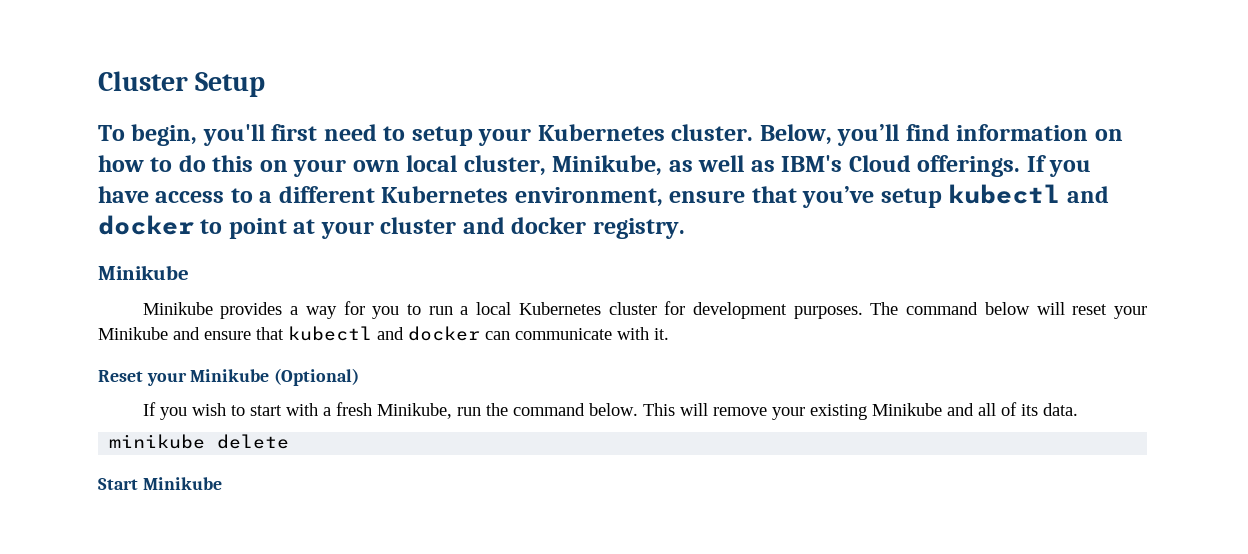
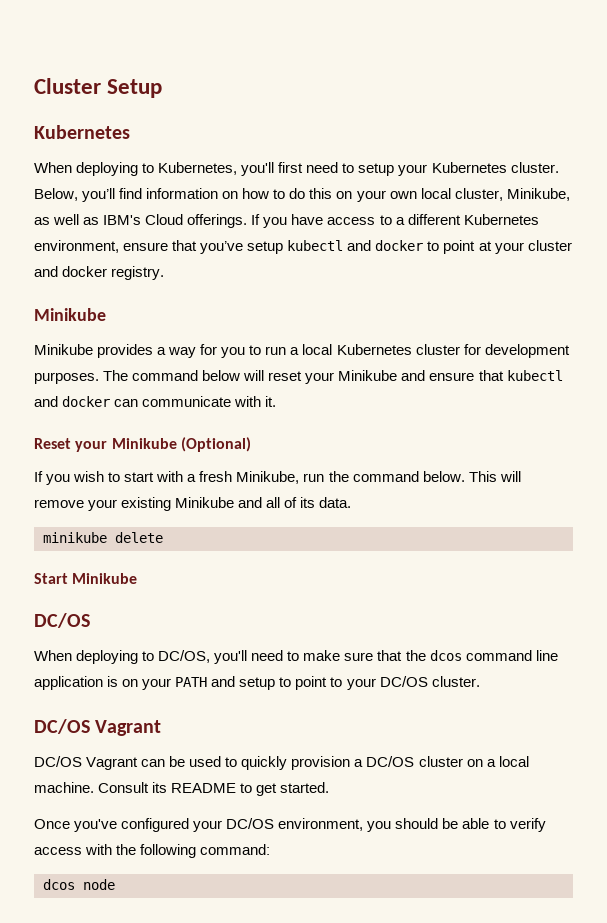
[98,124,198,146] To begin, -> [34,125,130,139] [34,162,238,176] Kubernetes // When deploying to Kubernetes,
(222, 483) none -> [34,613,90,628] [34,650,558,664] [34,676,480,690] [34,719,162,736] [34,756,529,770] [34,782,330,796] [34,818,546,832] [34,844,271,858] [43,879,115,890] // DC/OS // When deploying to DC/OS, you'll need to make sure that the dcos command line application is on your PATH and setup to point to your DC/OS cluster. // DC/OS Vagrant // DC/OS Vagrant can be used to quickly provision a DC/OS cluster on a local machine. Consult its README to get started. // Once you've configured your DC/OS environment, you should be able to verify access with the following command: // dcos node

